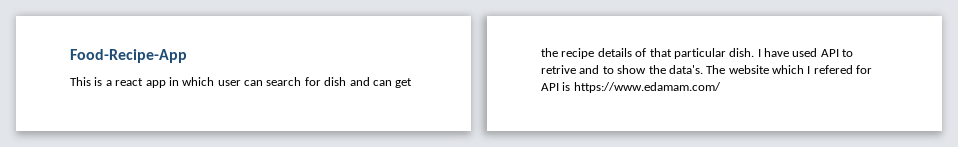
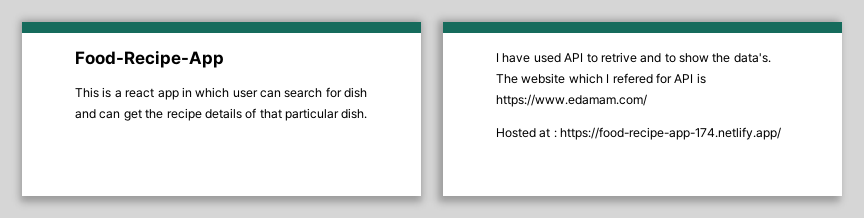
(721, 87) none -> [496,127,782,140] // Hosted at : https://food-recipe-app-174.netlify.app/

